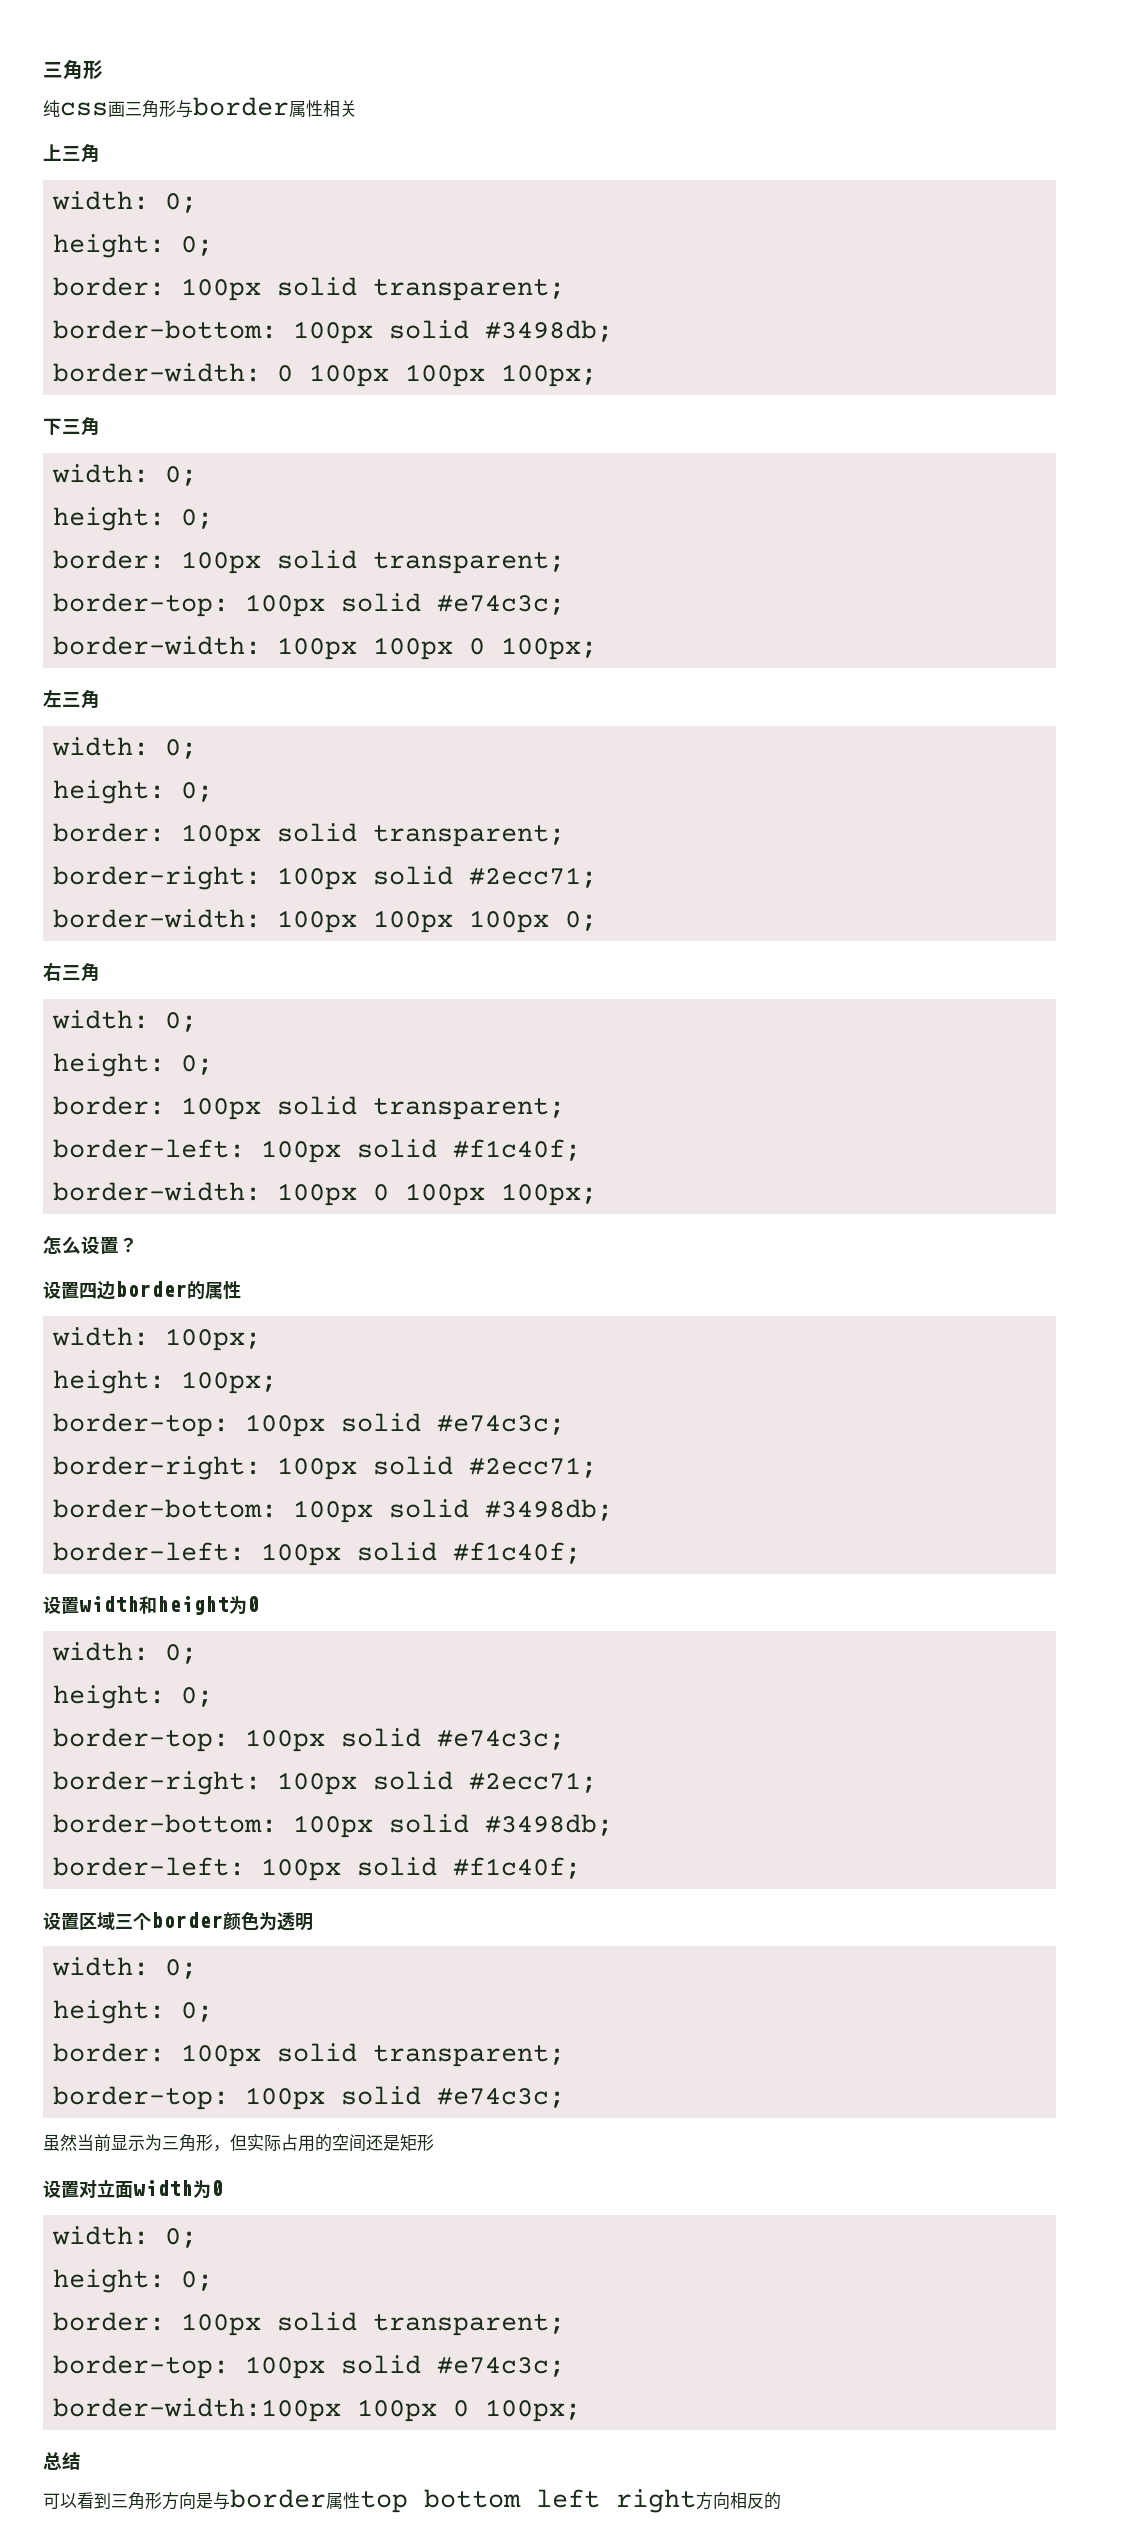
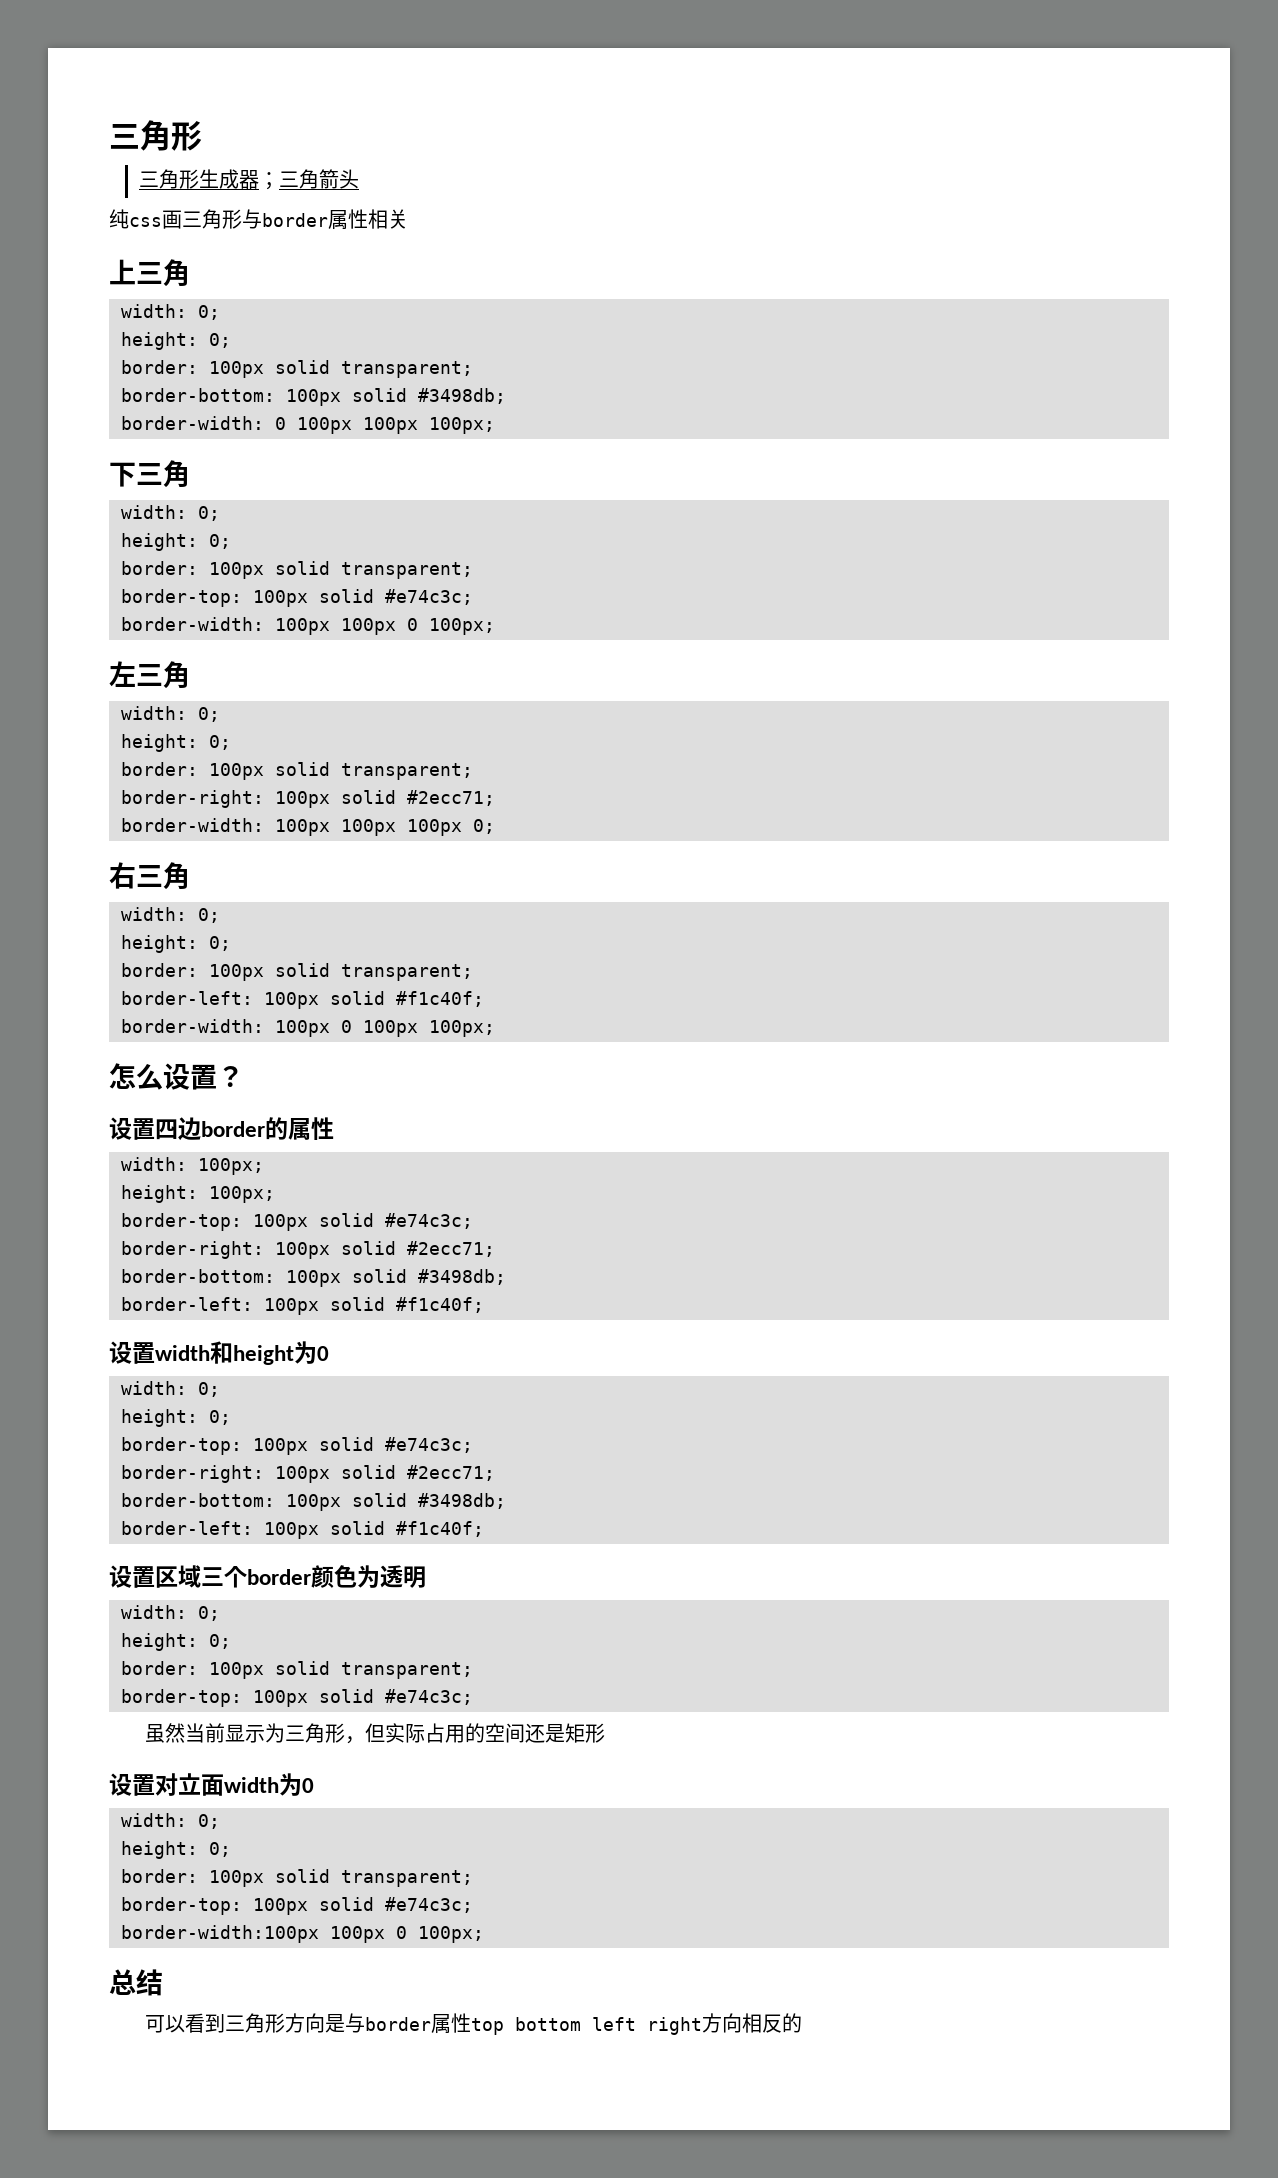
[43,59,103,80] 三角形 -> [109,120,202,151] [138,169,359,190] 三角形 // 三角形生成器；三角箭头

